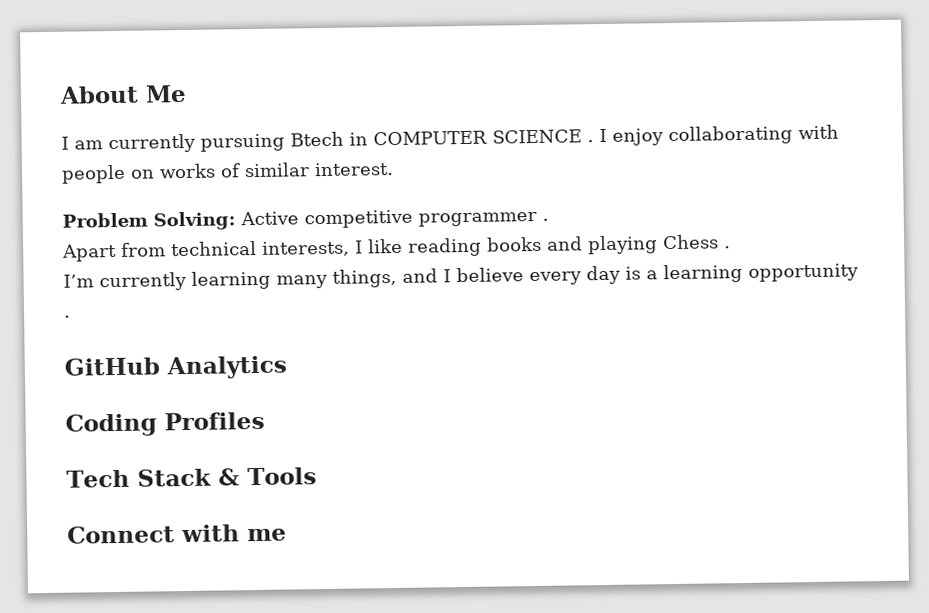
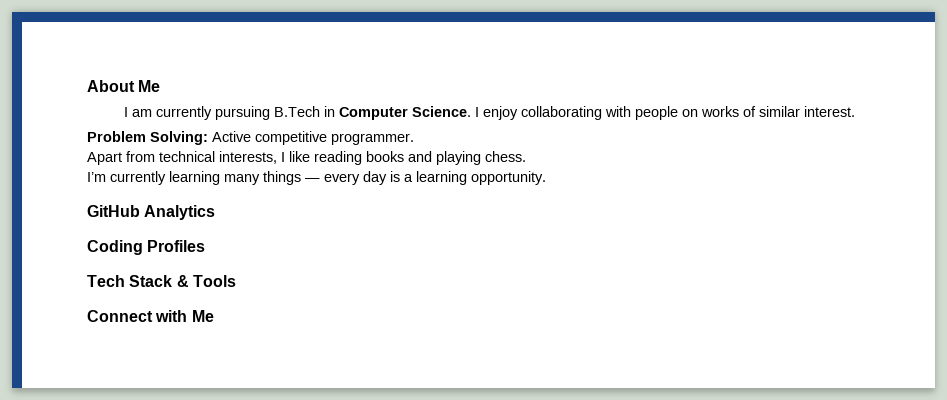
[290,129,594,147] Btech in COMPUTER SCIENCE . -> [274,106,472,120] B.Tech in Computer Science.
[418,211,549,227] programmer . -> [331,133,414,145] programmer.
[662,234,731,250] Chess . -> [485,151,526,162] chess.
[332,267,524,288] things, and I believe -> [263,171,320,185] things —
[748,263,859,282] [64,315,71,318] opportunity . -> [471,171,546,185] opportunity.
[247,528,287,542] me -> [191,310,214,322] Me

